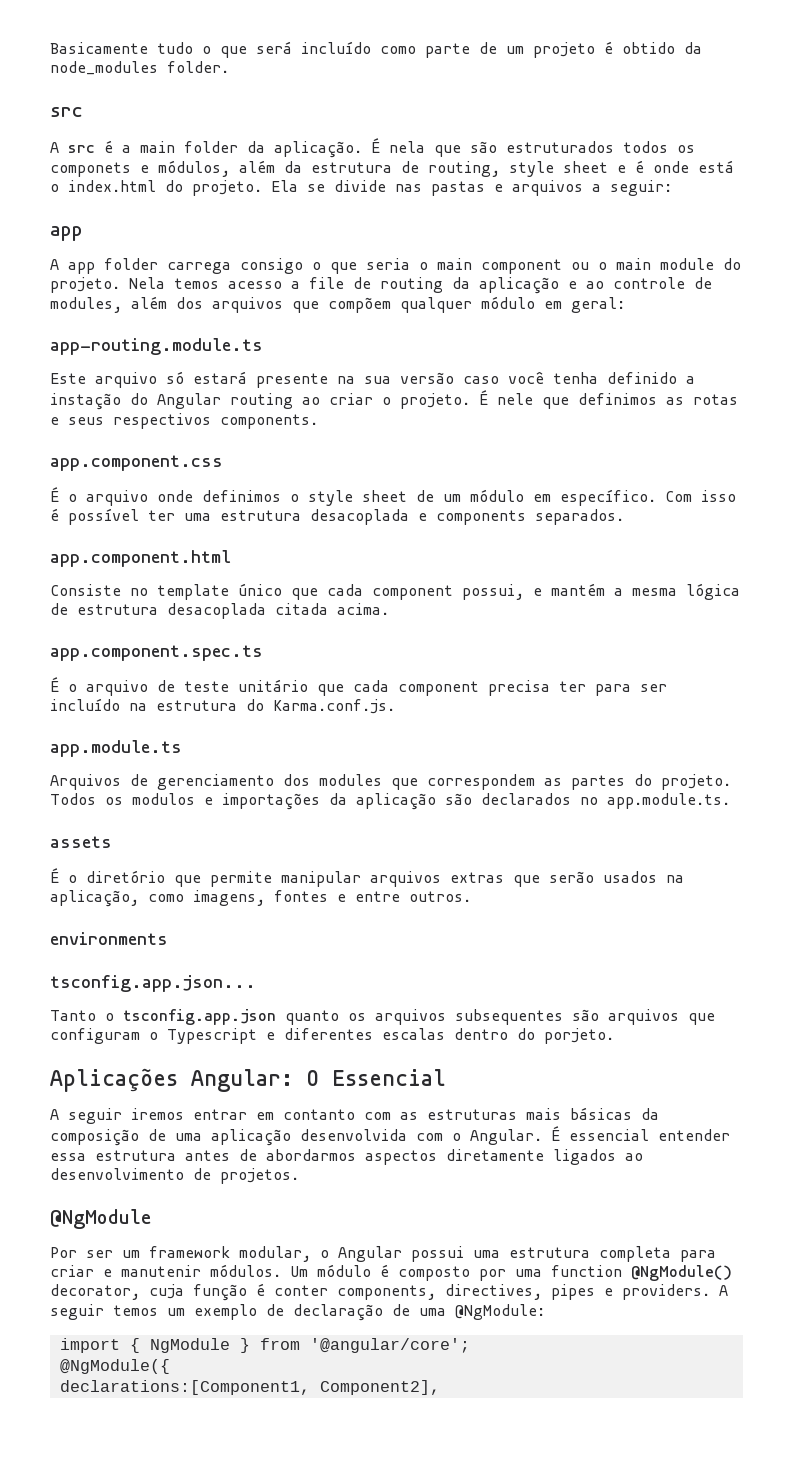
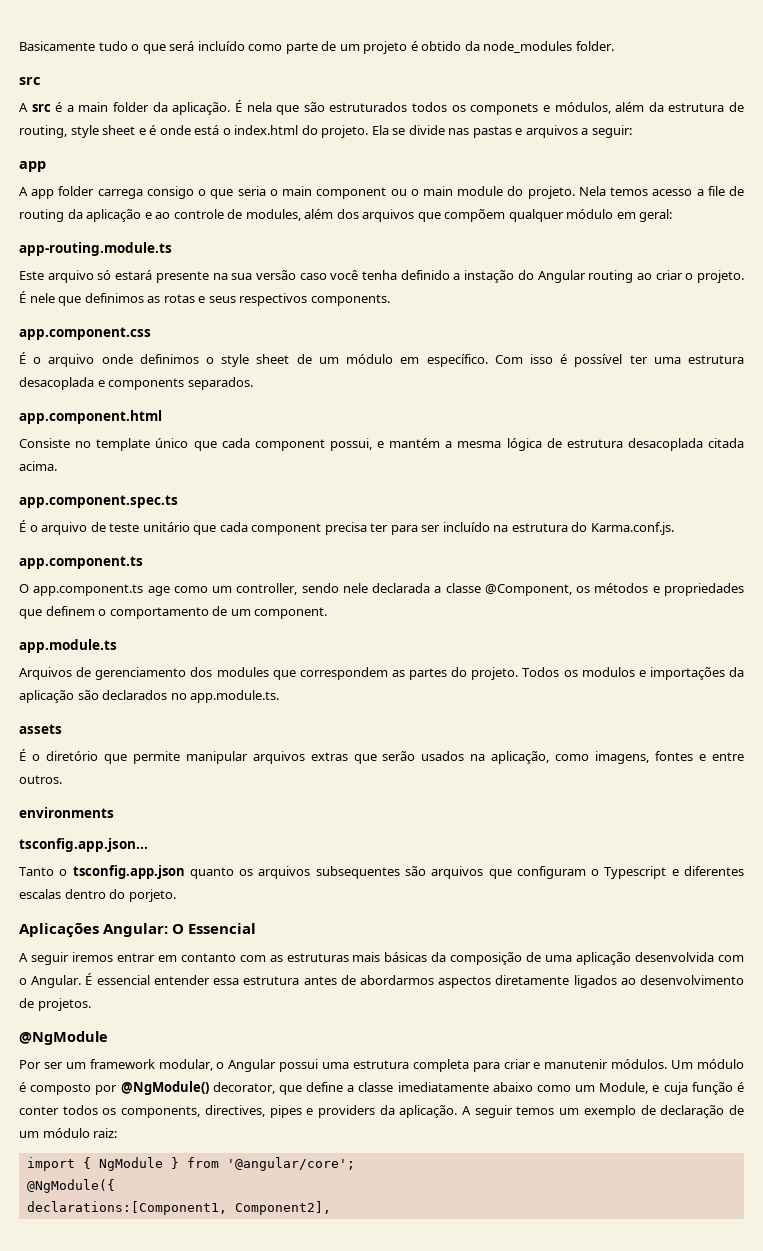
(395, 706) none -> [19,556,143,569] [19,583,744,596] [19,606,328,619] // app.component.ts // O app.component.ts age como um controller, sendo nele declarada a classe @Component, os métodos e propriedades que definem o comportamento de um component.
[515,1265,732,1281] [50,1284,140,1300] uma function @NgModule() decorator, -> [120,1081,660,1095] @NgModule() decorator, que define a classe imediatamente abaixo como um Module, e
(328, 1290) none -> [62,1105,117,1115] todos os
[622,1284,710,1300] providers. -> [317,1105,458,1118] providers da aplicação.
[419,1304,545,1320] uma @NgModule: -> [19,1128,118,1138] um módulo raiz:

